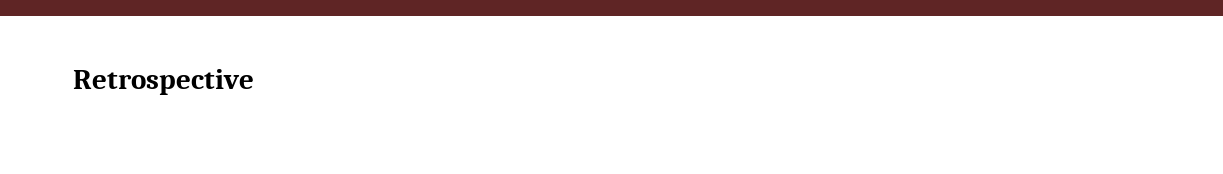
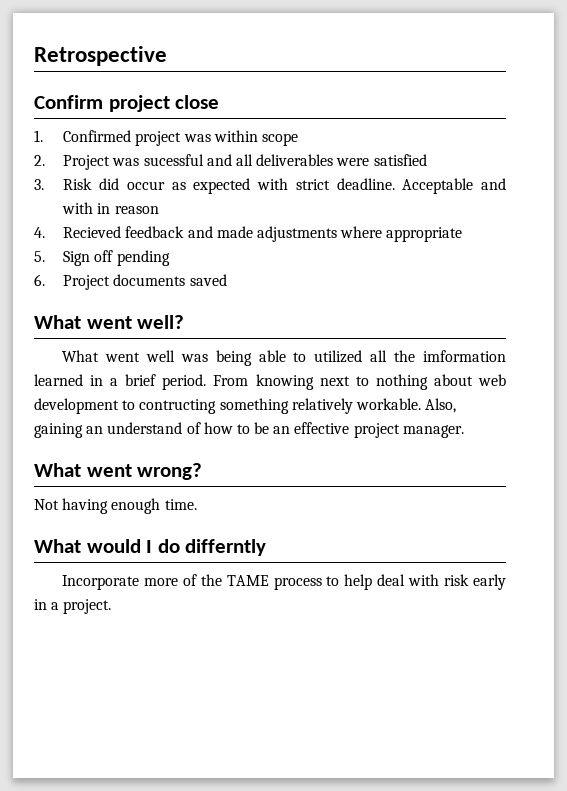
(254, 82) none -> [34,95,220,112] [34,130,299,146] [34,154,427,170] [34,178,507,194] [62,202,159,214] [34,226,463,242] [34,250,170,266] [34,274,227,290] [34,315,185,329] [61,350,506,366] [34,374,506,390] [34,398,457,414] [34,422,464,438] [34,463,203,480] [34,498,197,514] [34,539,267,556] [61,574,506,590] [34,599,112,614] // Confirm project close // 1. Confirmed project was within scope // 2. Project was sucessful and all deliverables were satisfied // 3. Risk did occur as expected with strict deadline. Acceptable and with in reason // 4. Recieved feedback and made adjustments where appropriate // 5. Sign off pending // 6. Project documents saved // What went well? // What went well was being able to utilized all the imformation learned in a brief period. From knowing next to nothing about web development to contructing something relatively workable. Also, gaining an understand of how to be an effective project manager. // What went wrong? // Not having enough time. // What would I do differntly // Incorporate more of the TAME process to help deal with risk early in a project.

